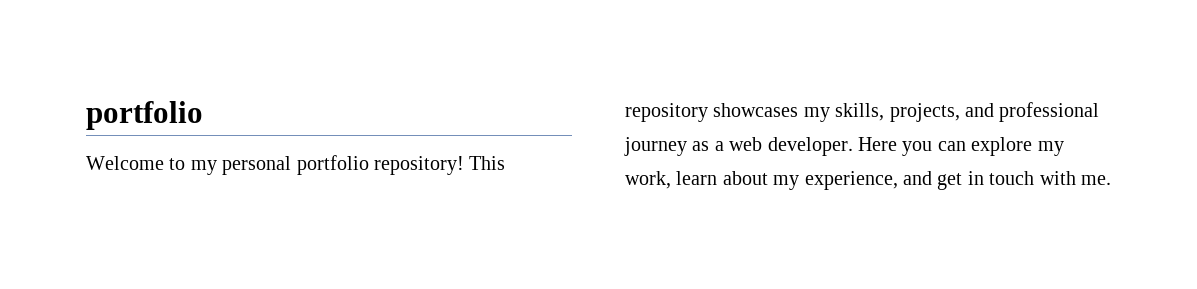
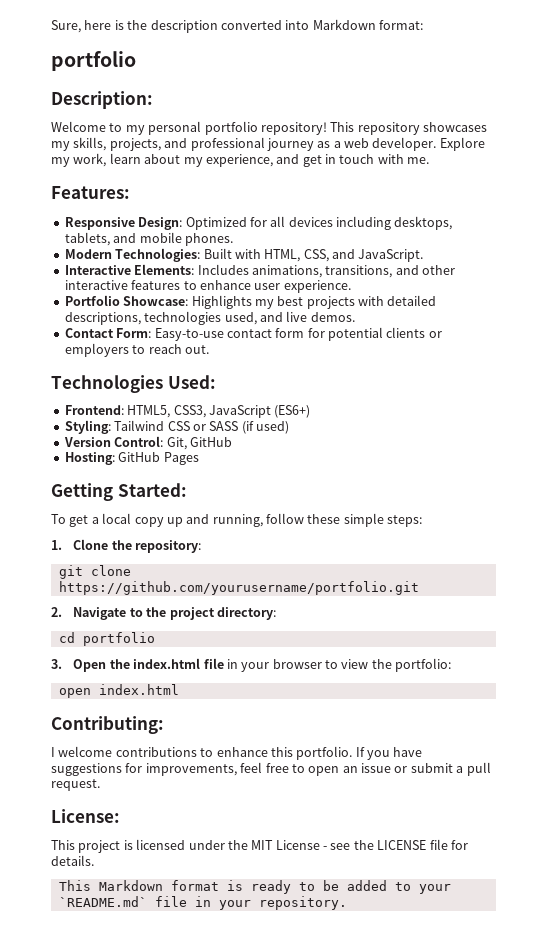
[86,101,203,130] portfolio -> [51,19,423,33] [51,51,136,71] [51,91,153,109] Sure, here is the description converted into Markdown format: // portfolio // Description:
[858,137,1033,156] Here you can explore -> [439,137,485,151] Explore
(1111, 180) none -> [51,186,130,199] [64,216,453,230] [64,232,233,246] [64,248,424,262] [64,264,455,278] [64,280,351,293] [64,295,437,309] [64,311,355,325] [64,327,442,341] [64,343,209,357] [51,375,216,393] [64,405,311,418] [64,420,289,434] [63,436,232,450] [64,452,199,465] [51,483,187,501] [51,513,423,527] [51,539,202,553] [58,565,131,579] [58,581,419,595] [51,607,276,620] [58,632,155,646] [51,658,452,672] [58,684,179,698] [51,716,164,734] [51,746,423,760] [51,762,491,776] [51,779,100,791] [51,809,120,823] [51,839,468,853] [51,855,94,866] [58,880,451,894] [58,896,347,910] // Features: // Responsive Design: Optimized for all devices including desktops, tablets, and mobile phones. // Modern Technologies: Built with HTML, CSS, and JavaScript. // Interactive Elements: Includes animations, transitions, and other interactive features to enhance user experience. // Portfolio Showcase: Highlights my best projects with detailed descriptions, technologies used, and live demos. // Contact Form: Easy-to-use contact form for potential clients or employers to reach out. // Technologies Used: // Frontend: HTML5, CSS3, JavaScript (ES6+) // Styling: Tailwind CSS or SASS (if used) // Version Control: Git, GitHub // Hosting: GitHub Pages // Getting Started: // To get a local copy up and running, follow these simple steps: // 1. Clone the repository: // git clone https://github.com/yourusername/portfolio.git // 2. Navigate to the project directory: // cd portfolio // 3. Open the index.html file in your browser to view the portfolio: // open index.html // Contributing: // I welcome contributions to enhance this portfolio. If you have suggestions for improvements, feel free to open an issue or submit a pull request. // License: // This project is licensed under the MIT License - see the LICENSE file for details. // This Markdown format is ready to be added to your `README.md` file in your repository.

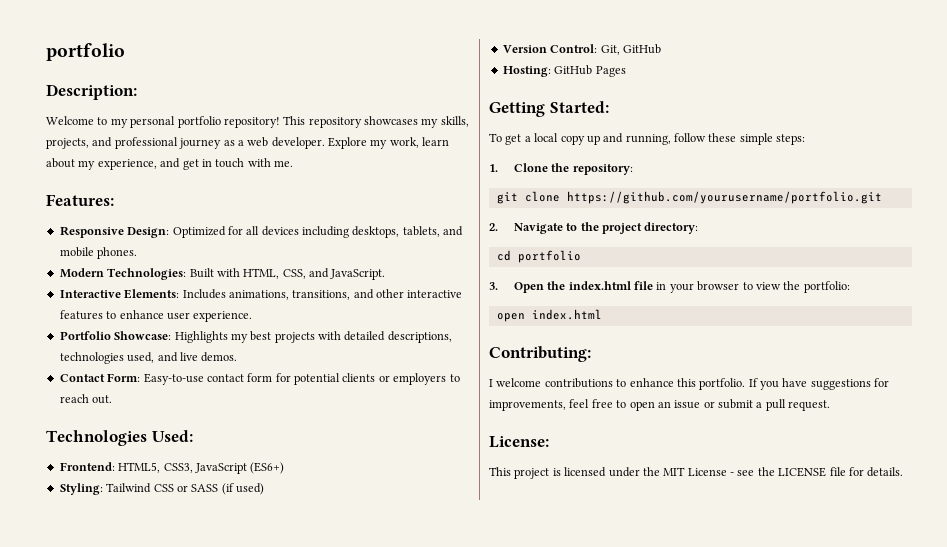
[51,19,423,33] Sure, here is the description converted into Markdown format: // -> (46, 52) none
[58,880,451,894] [58,896,347,910] // This Markdown format is ready to be added to your `README.md` file in your repository. -> (904, 472) none

